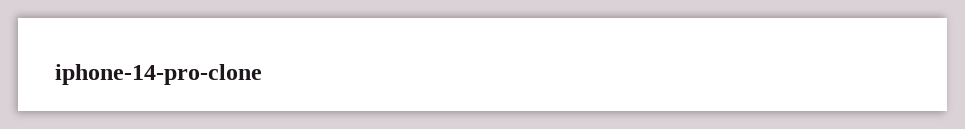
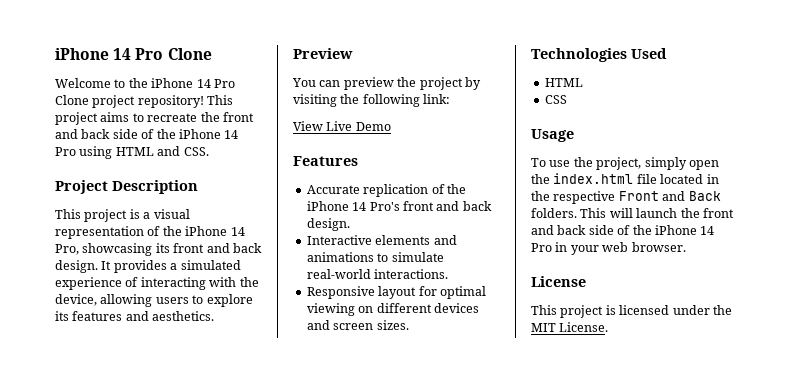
[55,64,262,85] iphone-14-pro-clone -> [55,48,212,60] [55,78,235,88] [55,95,234,108] [55,112,254,125] [55,129,239,139] [55,146,209,159] [55,180,198,194] [55,209,190,222] [55,226,245,239] [55,243,262,256] [55,260,241,273] [55,277,259,290] [55,294,253,307] [55,311,215,321] [293,48,353,59] [292,77,481,90] [293,94,451,107] [293,121,391,131] [293,156,358,166] [306,184,466,197] [306,201,492,211] [306,218,350,231] [306,235,457,245] [306,252,444,262] [306,269,449,279] [306,286,486,299] [306,303,479,316] [306,320,409,330] [531,48,667,62] [544,78,583,87] [544,95,567,104] [531,129,574,142] [531,157,719,170] [531,173,719,184] [531,191,721,204] [531,208,734,218] [531,225,715,235] [531,242,686,255] [531,276,586,287] [531,305,732,318] [531,322,609,332] iPhone 14 Pro Clone // Welcome to the iPhone 14 Pro Clone project repository! This project aims to recreate the front and back side of the iPhone 14 Pro using HTML and CSS. // Project Description // This project is a visual representation of the iPhone 14 Pro, showcasing its front and back design. It provides a simulated experience of interacting with the device, allowing users to explore its features and aesthetics. // Preview // You can preview the project by visiting the following link: // View Live Demo // Features // Accurate replication of the iPhone 14 Pro's front and back design. // Interactive elements and animations to simulate real-world interactions. // Responsive layout for optimal viewing on different devices and screen sizes. // Technologies Used // HTML // CSS // Usage // To use the project, simply open the index.html file located in the respective Front and Back folders. This will launch the front and back side of the iPhone 14 Pro in your web browser. // License // This project is licensed under the MIT License.

